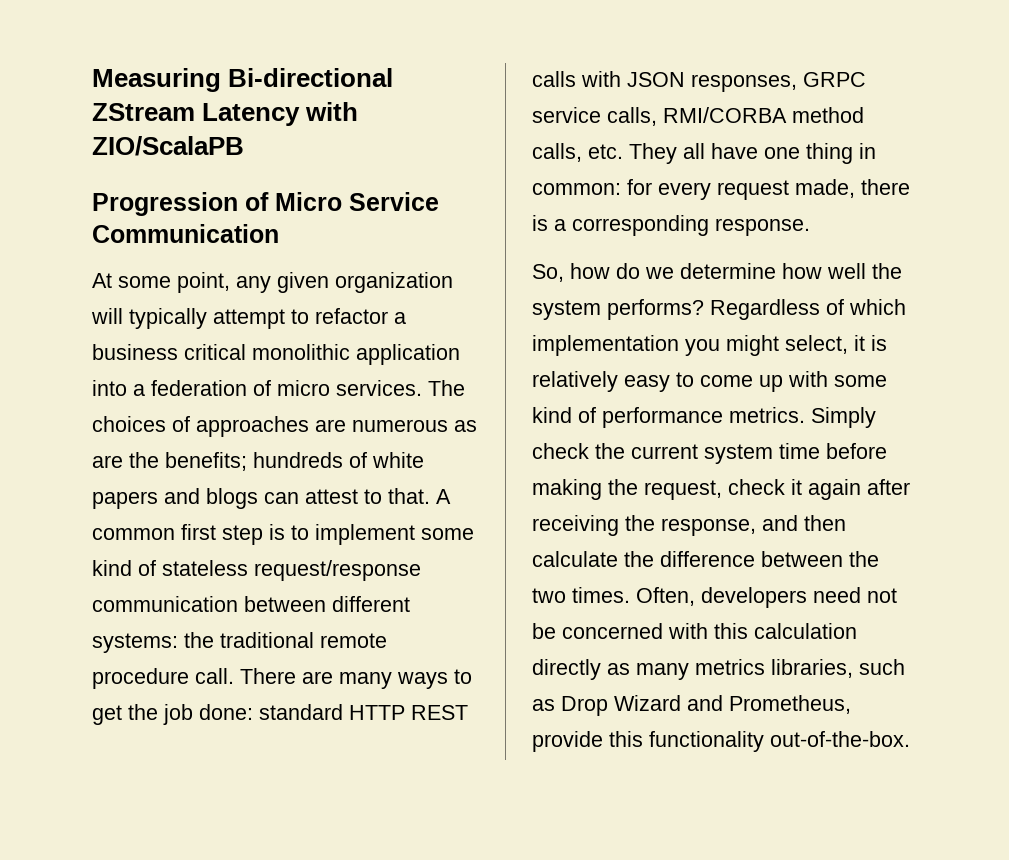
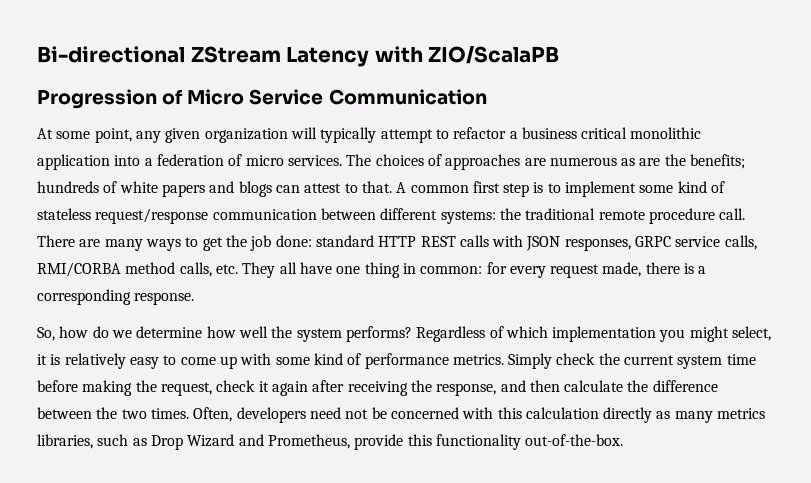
[92,68,221,92] Measuring -> (37, 54) none

